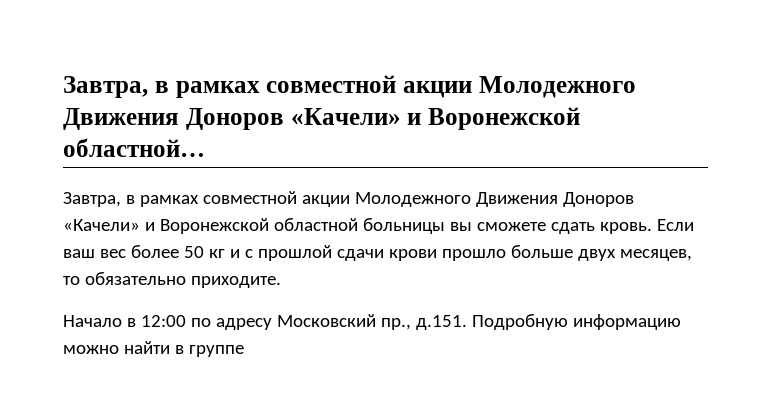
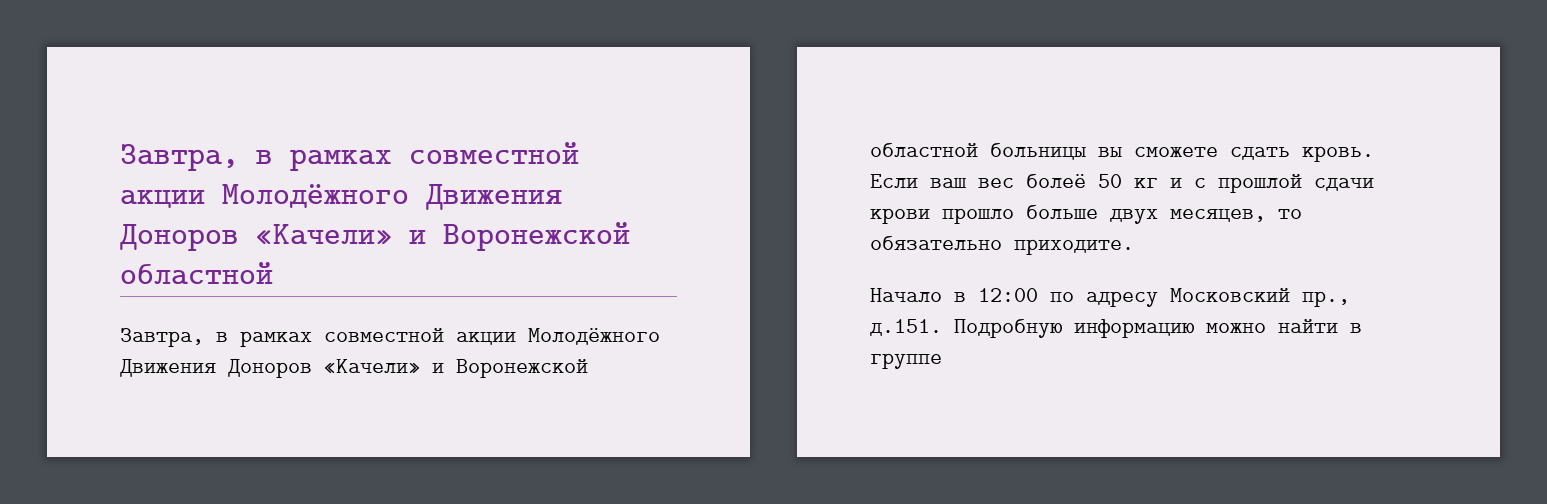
[63,75,636,98] [63,107,580,130] [63,138,205,157] [63,191,471,207] Завтра, в рамках совместной акции Молодежного Движения Доноров «Качели» и Воронежской областной… // Завтра, в рамках совместной акции Молодежного -> [120,142,579,171] [120,184,562,210] [120,222,630,251] [120,262,273,285] [120,328,660,347] Завтра, в рамках совместной акции Молодёжного Движения Доноров «Качели» и Воронежской областной // Завтра, в рамках совместной акции Молодёжного
[130,245,179,258] более -> [1026,174,1086,188] болеё

